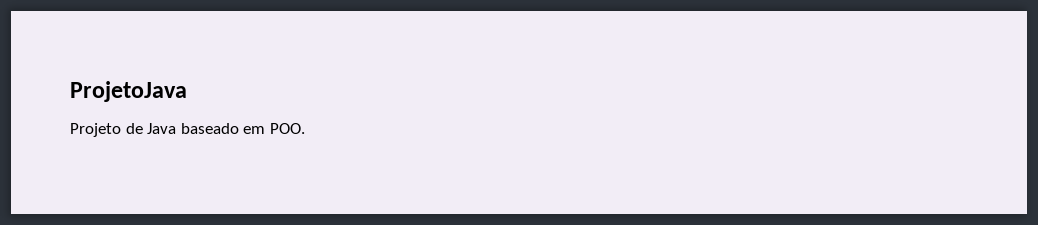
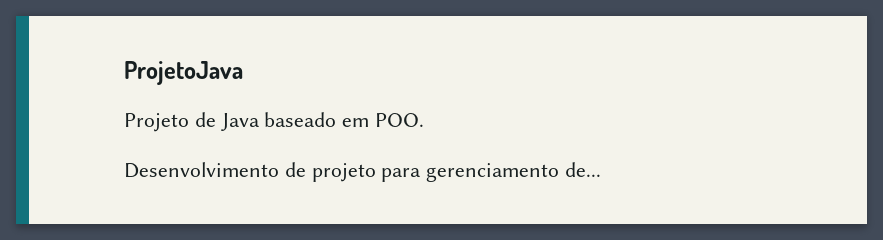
(305, 128) none -> [124,162,602,182] // Desenvolvimento de projeto para gerenciamento de...

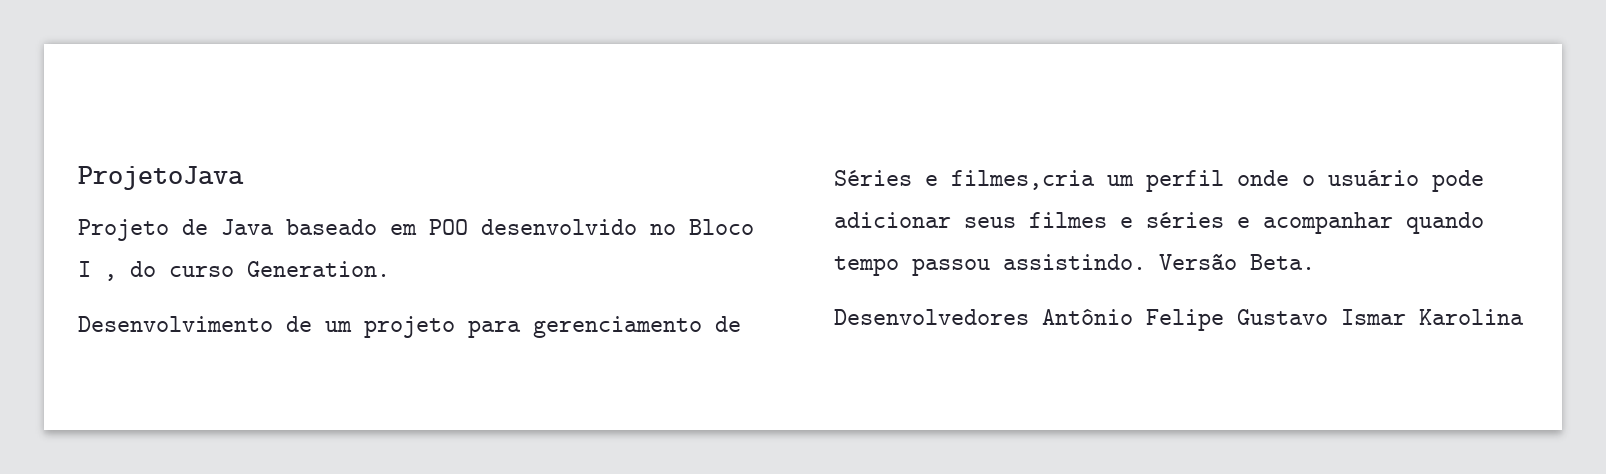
[375,113,425,127] POO. -> [429,219,754,235] [78,261,390,281] POO desenvolvido no Bloco I , do curso Generation.
(306, 169) none -> [325,321,352,332] um
[565,162,602,177] de... -> [715,316,741,332] [834,170,1484,192] [834,212,1484,234] [834,254,1315,276] [834,308,1524,331] de Séries e filmes,cria um perfil onde o usuário pode adicionar seus filmes e séries e acompanhar quando tempo passou assistindo. Versão Beta. // Desenvolvedores Antônio Felipe Gustavo Ismar Karolina

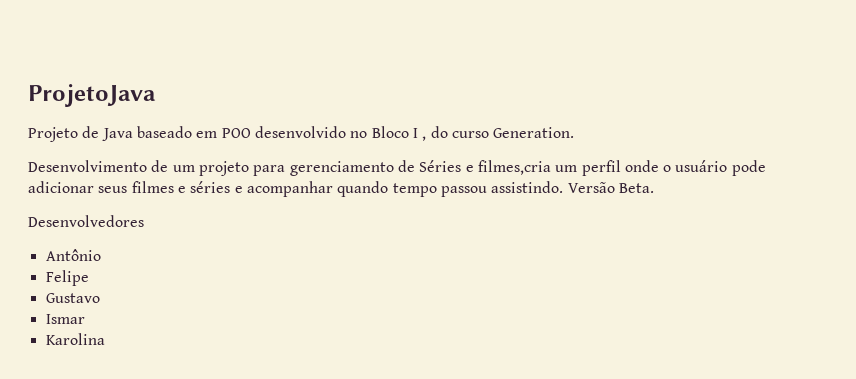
(1029, 317) none -> (144, 221) //
(1133, 316) none -> (101, 255) //
(1224, 320) none -> (89, 278) //
(1328, 317) none -> (100, 298) //
(1406, 317) none -> (85, 319) //

